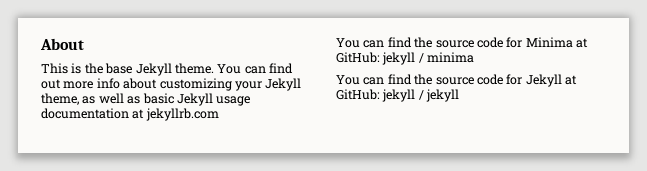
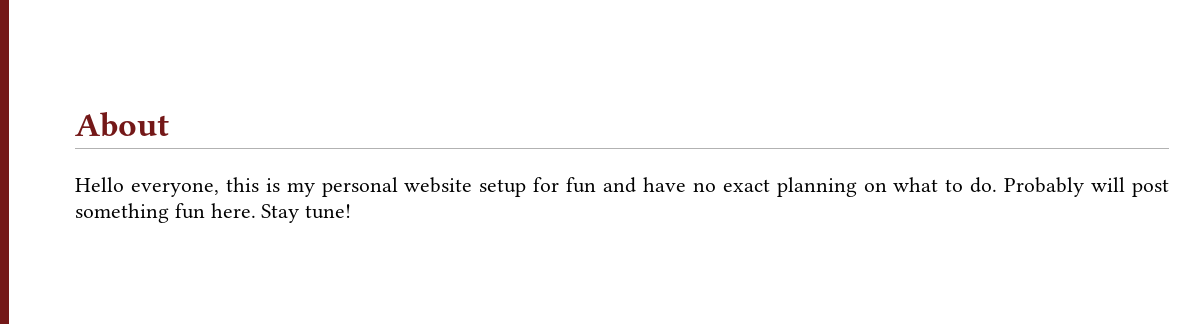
[41,63,293,76] [41,78,302,91] [41,93,251,106] [41,108,219,121] [336,37,588,48] [336,52,475,65] [336,74,577,87] [336,89,460,102] This is the base Jekyll theme. You can find out more info about customizing your Jekyll theme, as well as basic Jekyll usage documentation at jekyllrb.com // You can find the source code for Minima at GitHub: jekyll / minima // You can find the source code for Jekyll at GitHub: jekyll / jekyll -> [75,177,1170,197] [75,203,352,223] Hello everyone, this is my personal website setup for fun and have no exact planning on what to do. Probably will post something fun here. Stay tune!

